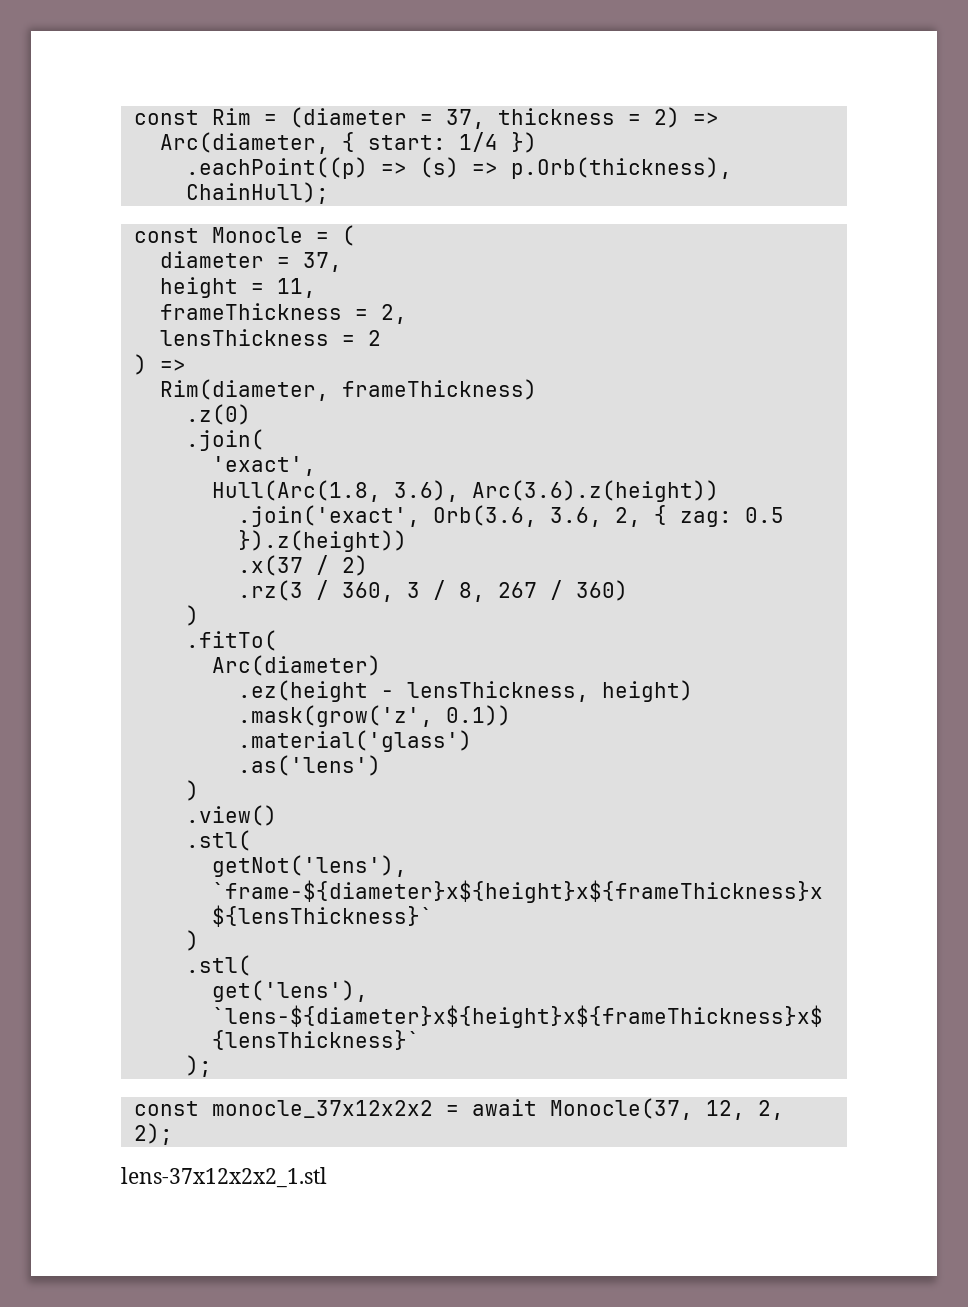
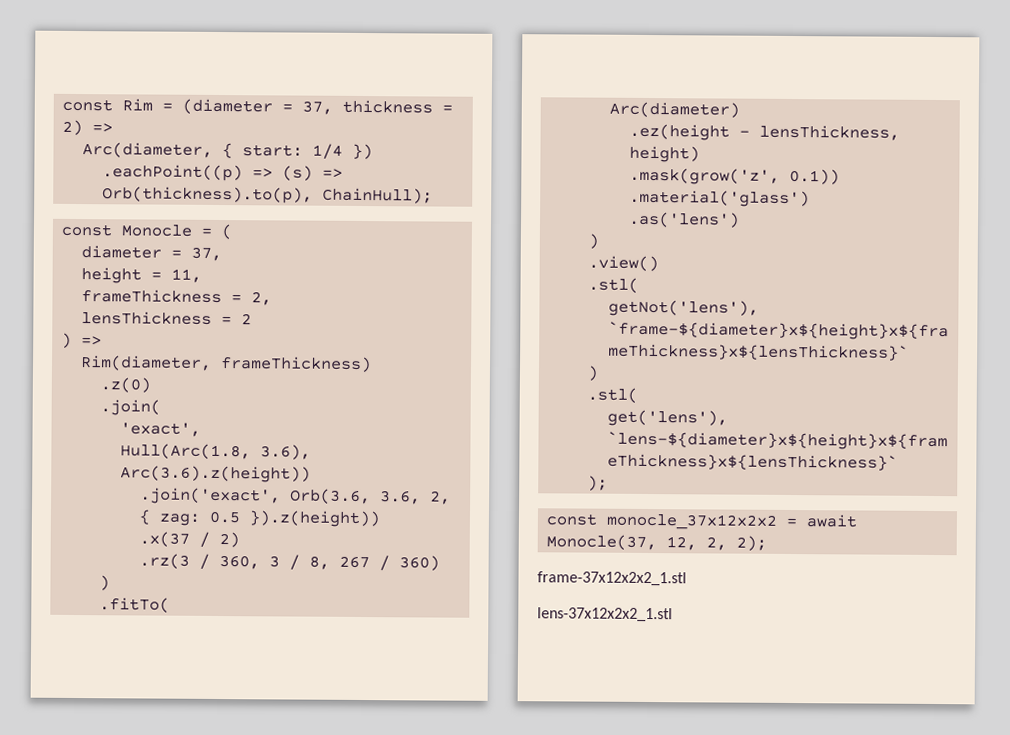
[510,157,732,179] p.Orb(thickness), -> [102,186,314,204] Orb(thickness).to(p),
(173, 1134) none -> [537,571,687,587] // frame-37x12x2x2_1.stl

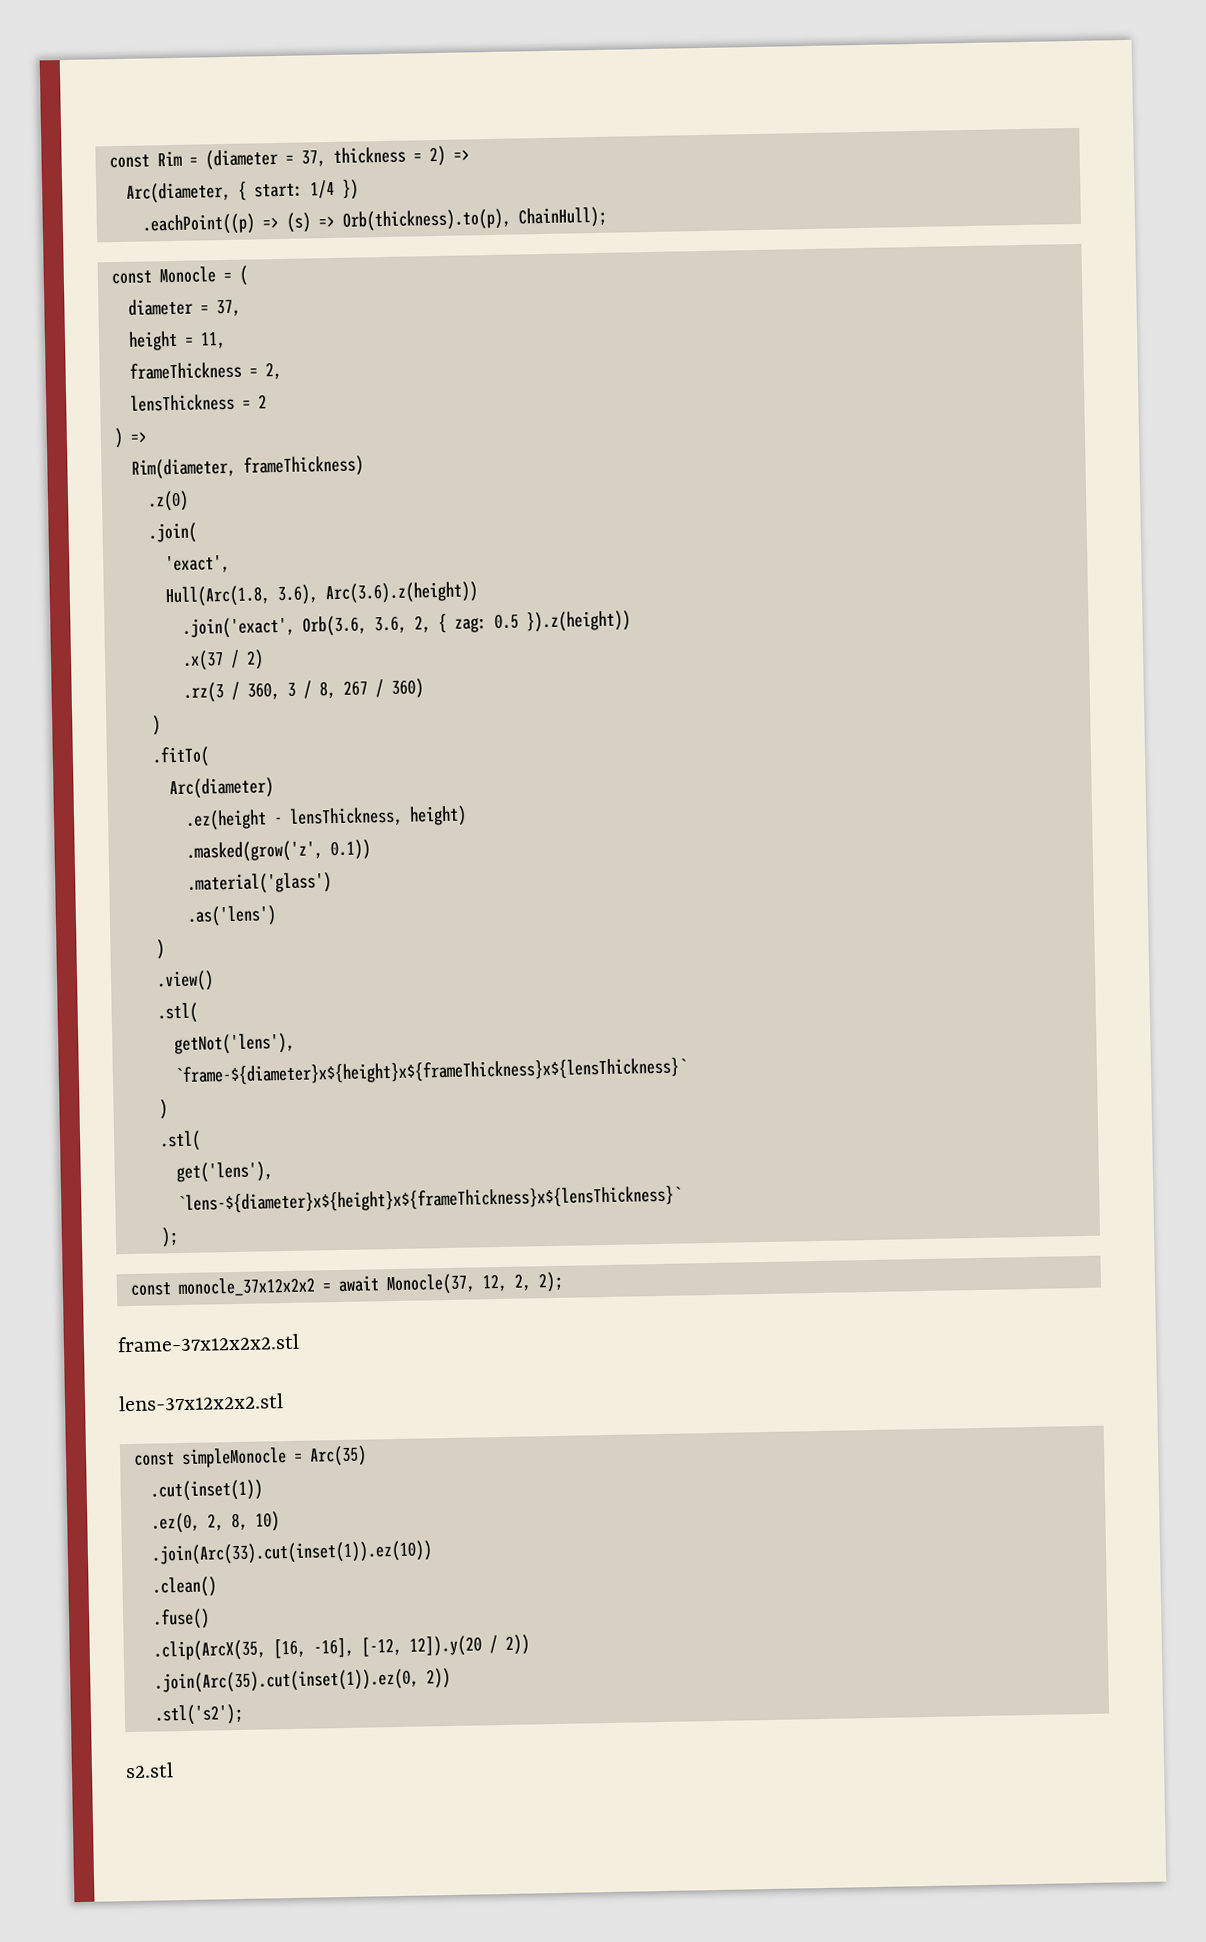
[629,167,781,185] .mask(grow('z', -> [185,840,323,863] .masked(grow('z',
[537,571,687,587] [537,607,673,623] frame-37x12x2x2_1.stl // lens-37x12x2x2_1.stl -> [117,1333,300,1353] [118,1393,284,1412] [133,1445,367,1469] [149,1479,263,1502] [150,1511,280,1534] [150,1540,433,1566] [151,1576,217,1598] [151,1608,210,1630] [152,1634,530,1662] [153,1668,451,1694] [153,1703,244,1726] [125,1762,174,1779] frame-37x12x2x2.stl // lens-37x12x2x2.stl // const simpleMonocle = Arc(35) // .cut(inset(1)) // .ez(0, 2, 8, 10) // .join(Arc(33).cut(inset(1)).ez(10)) // .clean() // .fuse() // .clip(ArcX(35, [16, -16], [-12, 12]).y(20 / 2)) // .join(Arc(35).cut(inset(1)).ez(0, 2)) // .stl('s2'); // s2.stl

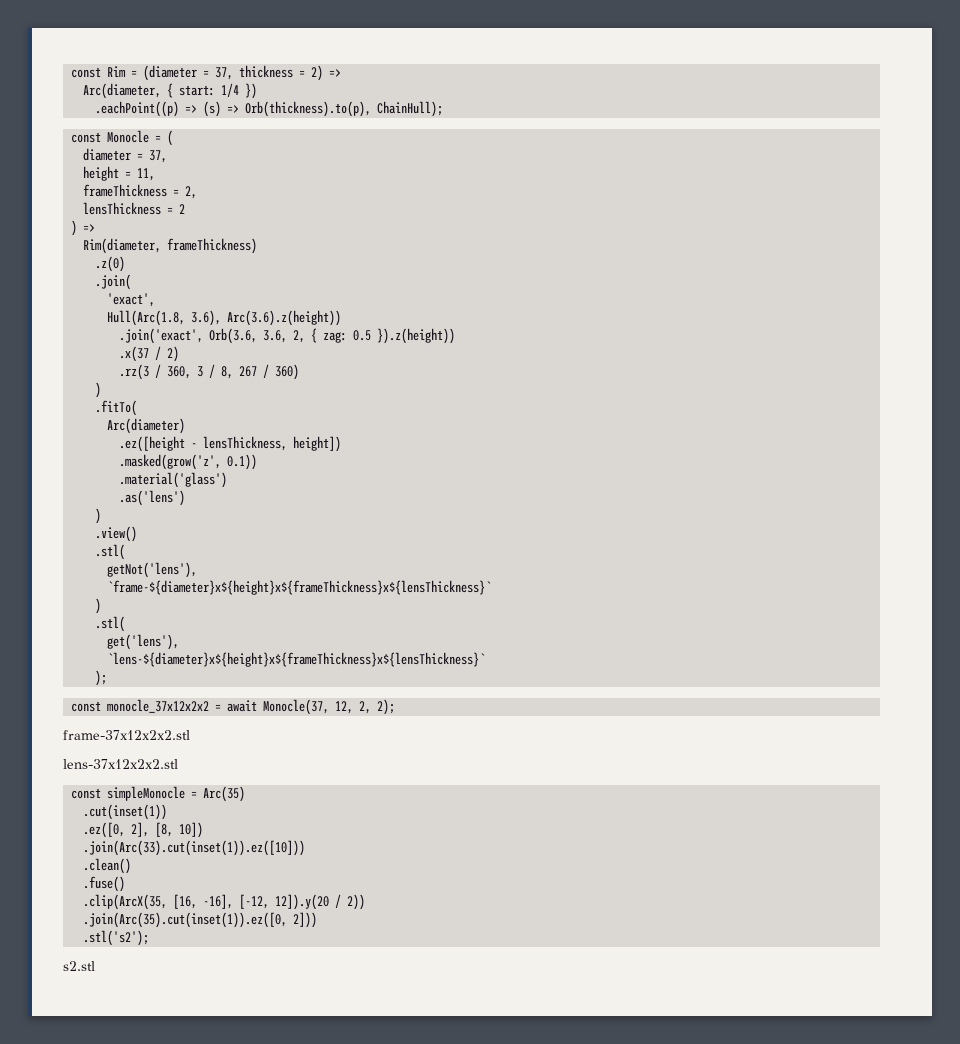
[184,809,267,831] .ez(height -> [119,436,186,452] .ez([height
[408,805,467,827] height) -> [293,436,342,452] height])
[150,1511,280,1534] [150,1540,433,1566] .ez(0, 2, 8, 10) // .join(Arc(33).cut(inset(1)).ez(10)) -> [83,822,204,838] [83,840,306,856] .ez([0, 2], [8, 10]) // .join(Arc(33).cut(inset(1)).ez([10]))
[153,1668,451,1694] .join(Arc(35).cut(inset(1)).ez(0, 2)) -> [83,912,318,928] .join(Arc(35).cut(inset(1)).ez([0, 2]))

